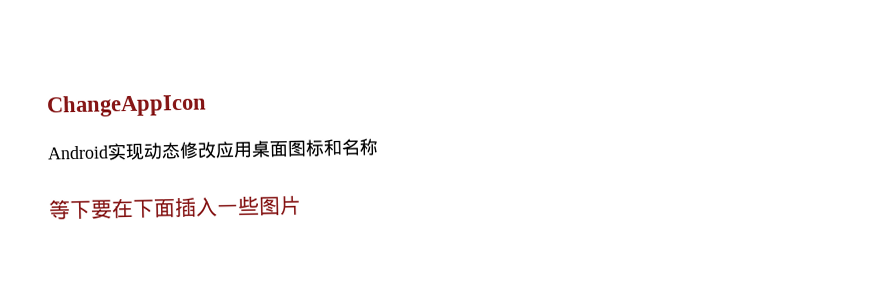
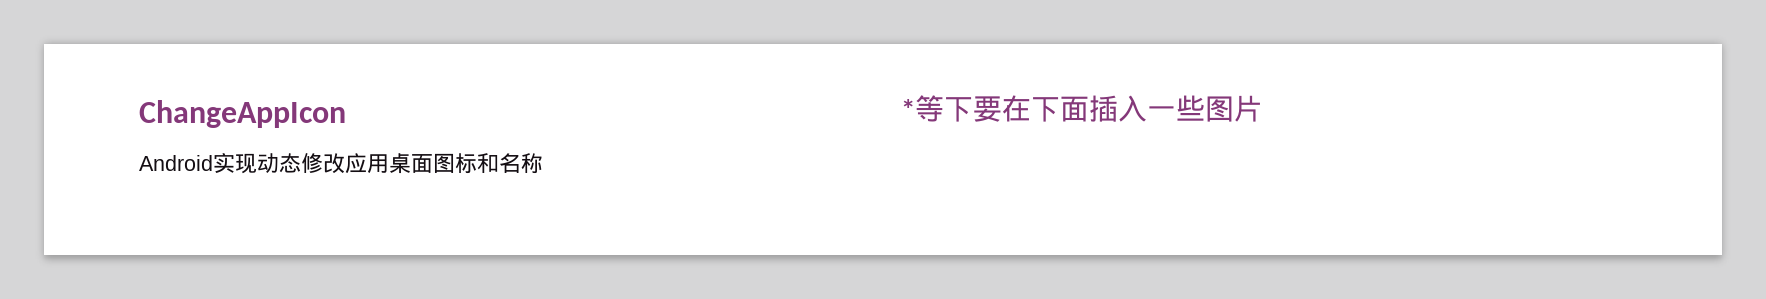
(379, 147) none -> [901,99,915,119] *

